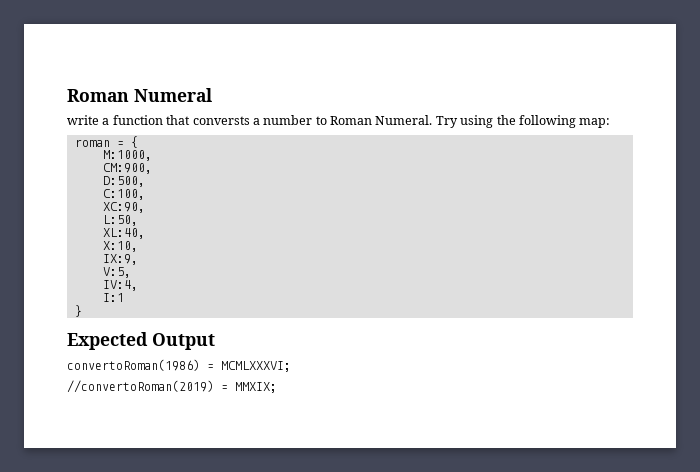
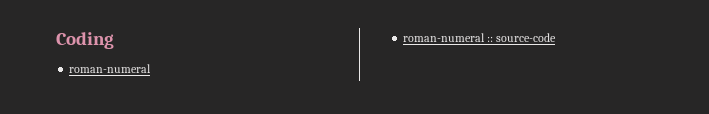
[67,88,212,102] [67,115,611,128] [74,136,138,148] [102,150,152,161] [102,163,152,174] [102,176,145,187] [102,189,145,200] [102,202,145,213] [102,215,138,226] [102,228,145,239] [102,241,138,252] [102,254,138,265] [102,267,131,278] [102,280,138,291] [102,293,124,302] [74,305,82,317] [67,332,215,350] [67,359,291,372] [67,380,277,393] Roman Numeral // write a function that conversts a number to Roman Numeral. Try using the following map: // roman = { // M:1000, // CM:900, // D:500, // C:100, // XC:90, // L:50, // XL:40, // X:10, // IX:9, // V:5, // IV:4, // I:1 // } // Expected Output // convertoRoman(1986) = MCMLXXXVI; // //convertoRoman(2019) = MMXIX; -> [56,32,114,49] [69,64,152,73] [402,33,557,42] Coding // roman-numeral // roman-numeral :: source-code

